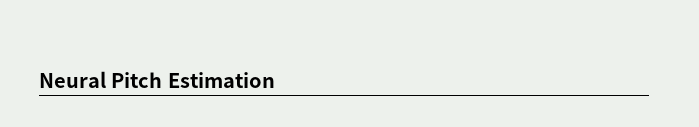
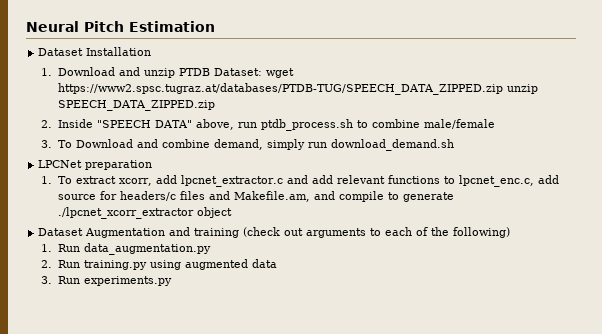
(275, 80) none -> [38,47,152,56] [41,67,294,78] [57,83,538,95] [57,100,215,111] [41,119,495,131] [41,139,454,151] [38,160,153,170] [41,175,559,187] [57,191,454,202] [57,207,232,219] [38,227,511,238] [41,243,211,255] [41,259,277,270] [41,276,172,286] // Dataset Installation // 1. Download and unzip PTDB Dataset: wget https://www2.spsc.tugraz.at/databases/PTDB-TUG/SPEECH_DATA_ZIPPED.zip unzip SPEECH_DATA_ZIPPED.zip // 2. Inside "SPEECH DATA" above, run ptdb_process.sh to combine male/female // 3. To Download and combine demand, simply run download_demand.sh // LPCNet preparation // 1. To extract xcorr, add lpcnet_extractor.c and add relevant functions to lpcnet_enc.c, add source for headers/c files and Makefile.am, and compile to generate ./lpcnet_xcorr_extractor object // Dataset Augmentation and training (check out arguments to each of the following) // 1. Run data_augmentation.py // 2. Run training.py using augmented data // 3. Run experiments.py

